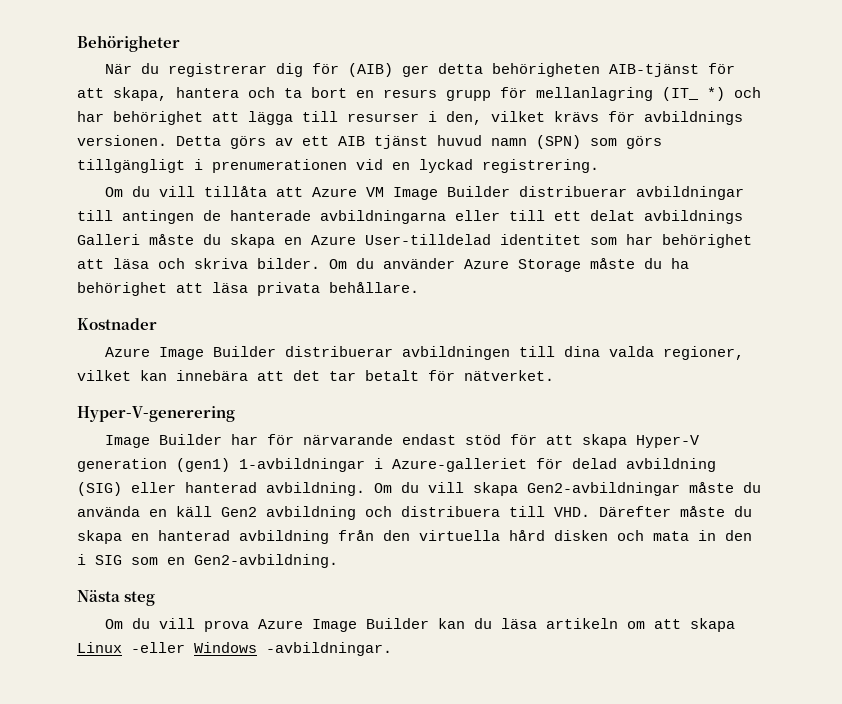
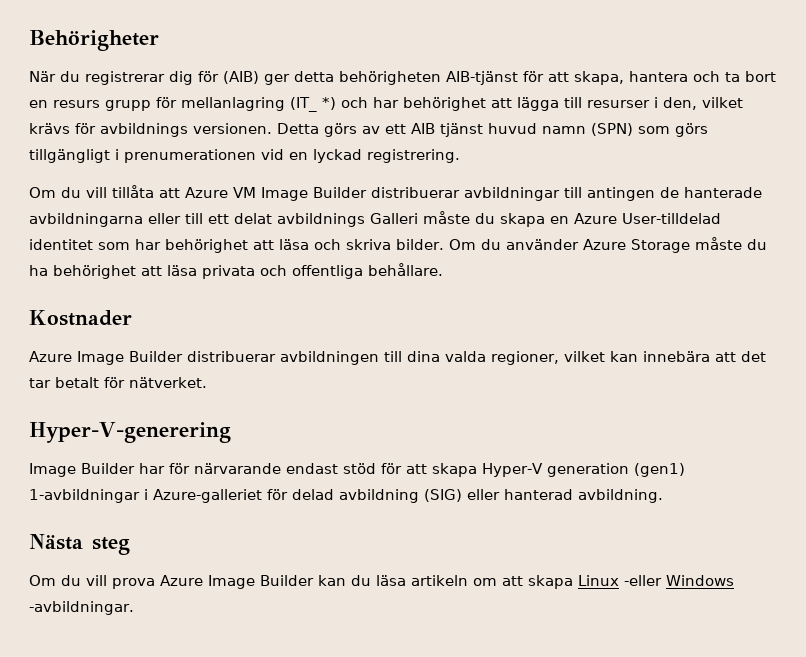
(320, 289) none -> [260,265,363,279] och offentliga
[374,482,761,496] [77,506,752,520] [77,530,752,544] [77,554,338,568] Om du vill skapa Gen2-avbildningar måste du använda en käll Gen2 avbildning och distribuera till VHD. Därefter måste du skapa en hanterad avbildning från den virtuella hård disken och mata in den i SIG som en Gen2-avbildning. -> (663, 496) none

